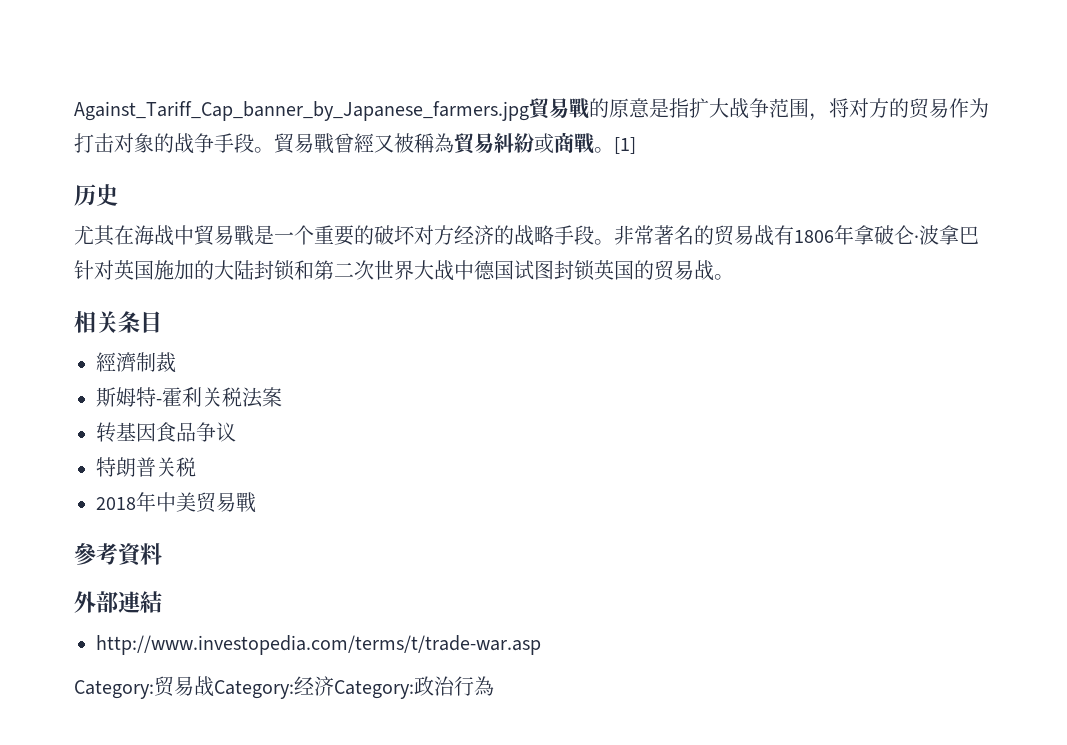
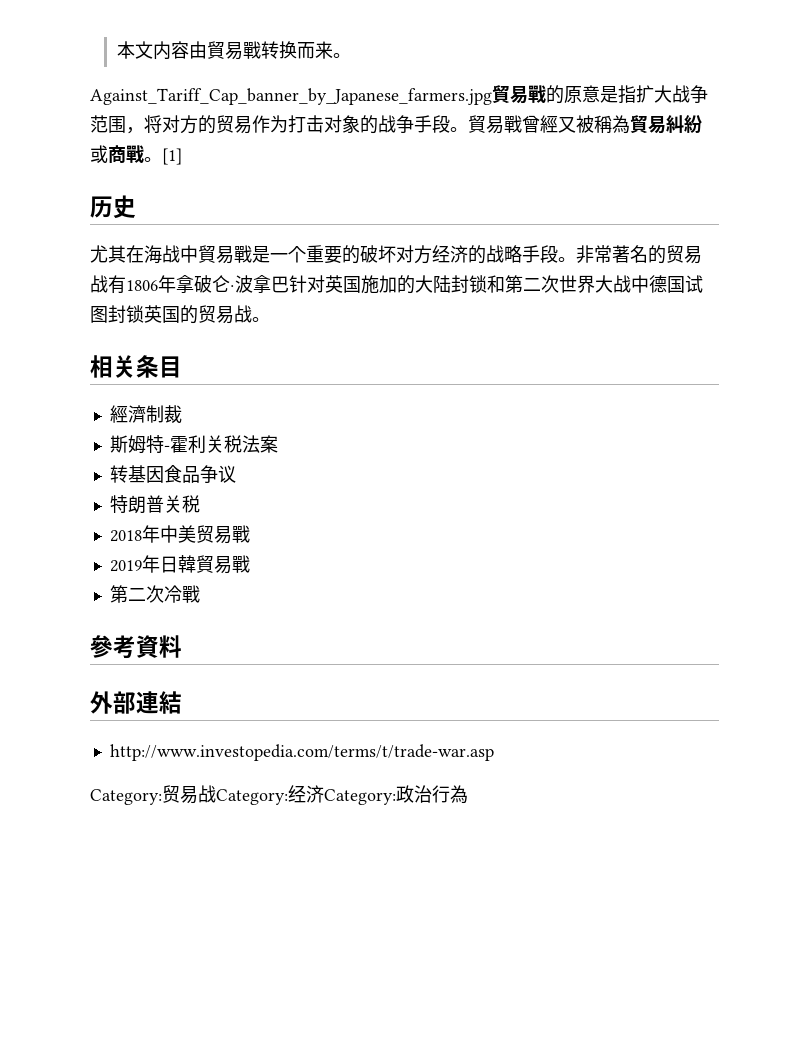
(74, 111) none -> [116,41,351,60] 本文内容由貿易戰转换而来。 //
(256, 502) none -> [109,555,250,574] [109,585,200,603] // 2019年日韓貿易戰 // 第二次冷戰

